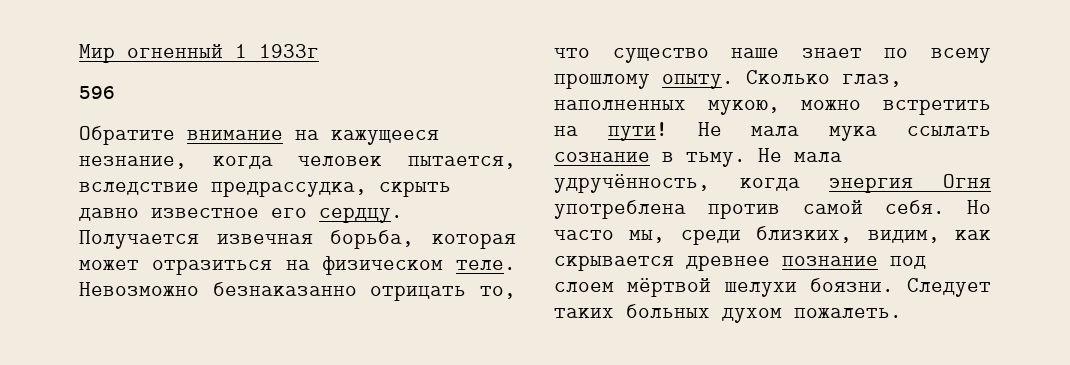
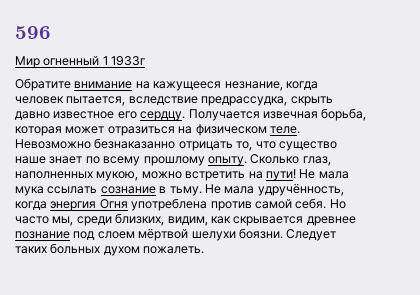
(79, 53) none -> [15,26,51,39] 596 //
[79,86,115,99] // 596 -> (146, 61) none

